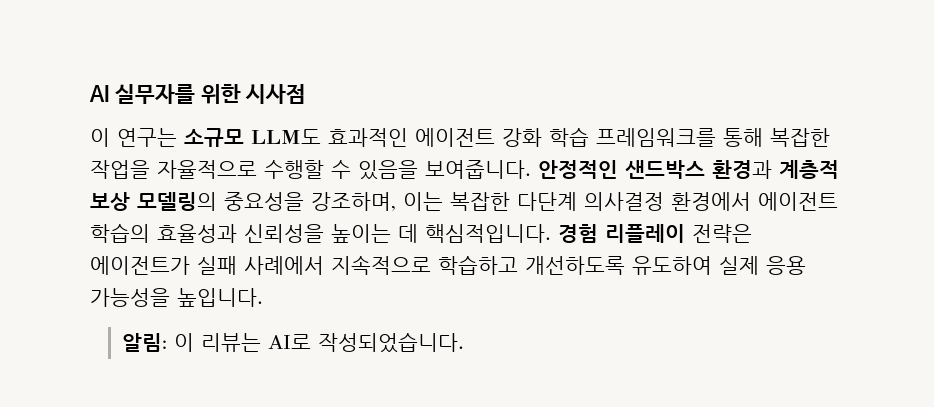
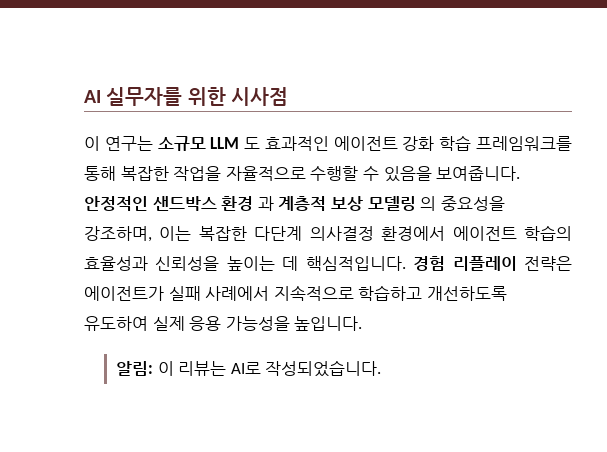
[251,129,321,144] LLM도 -> [210,137,261,149] LLM 도
[712,160,839,179] [90,192,217,211] 환경과 계층적 보상 모델링의 -> [221,196,437,211] 환경 과 계층적 보상 모델링 의

